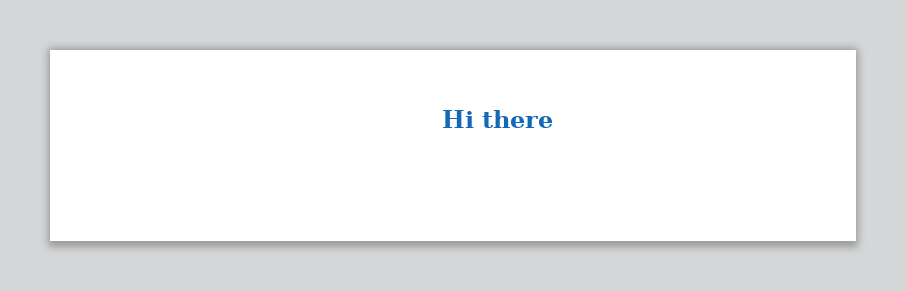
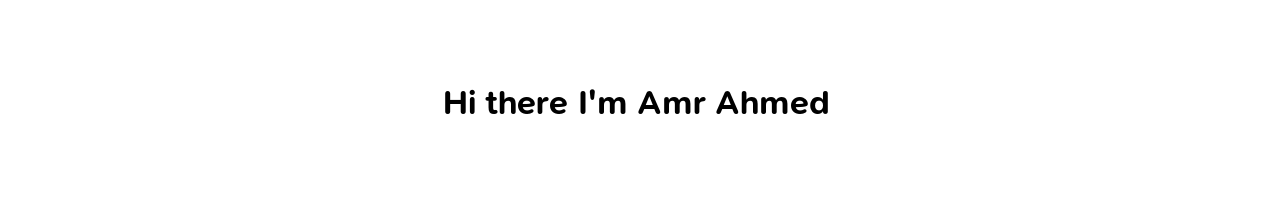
(553, 119) none -> [577,89,831,115] I'm Amr Ahmed

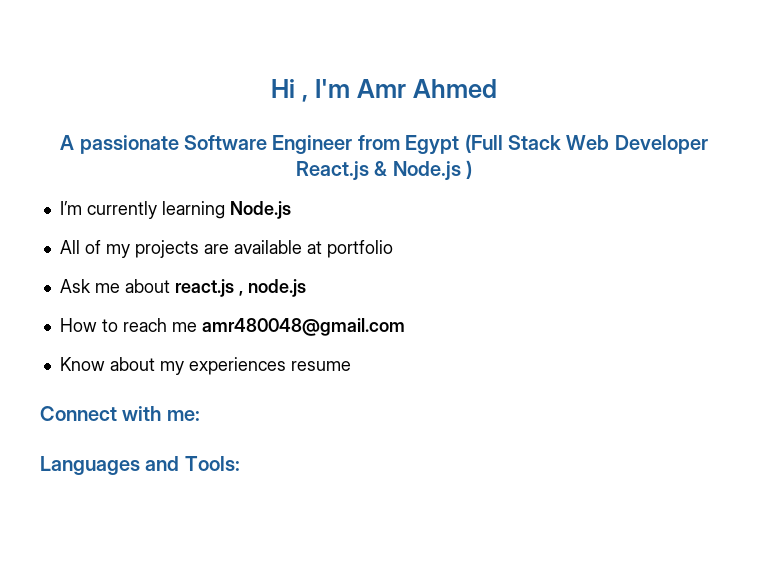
[485,91,569,115] there -> [302,95,309,102] ,
(831, 103) none -> [60,134,708,155] [295,160,473,181] [59,201,291,219] [59,240,393,258] [59,279,306,297] [59,318,405,336] [59,357,351,375] [40,406,200,421] [40,456,240,475] // A passionate Software Engineer from Egypt (Full Stack Web Developer React.js & Node.js ) // I’m currently learning Node.js // All of my projects are available at portfolio // Ask me about react.js , node.js // How to reach me amr480048@gmail.com // Know about my experiences resume // Connect with me: // Languages and Tools:

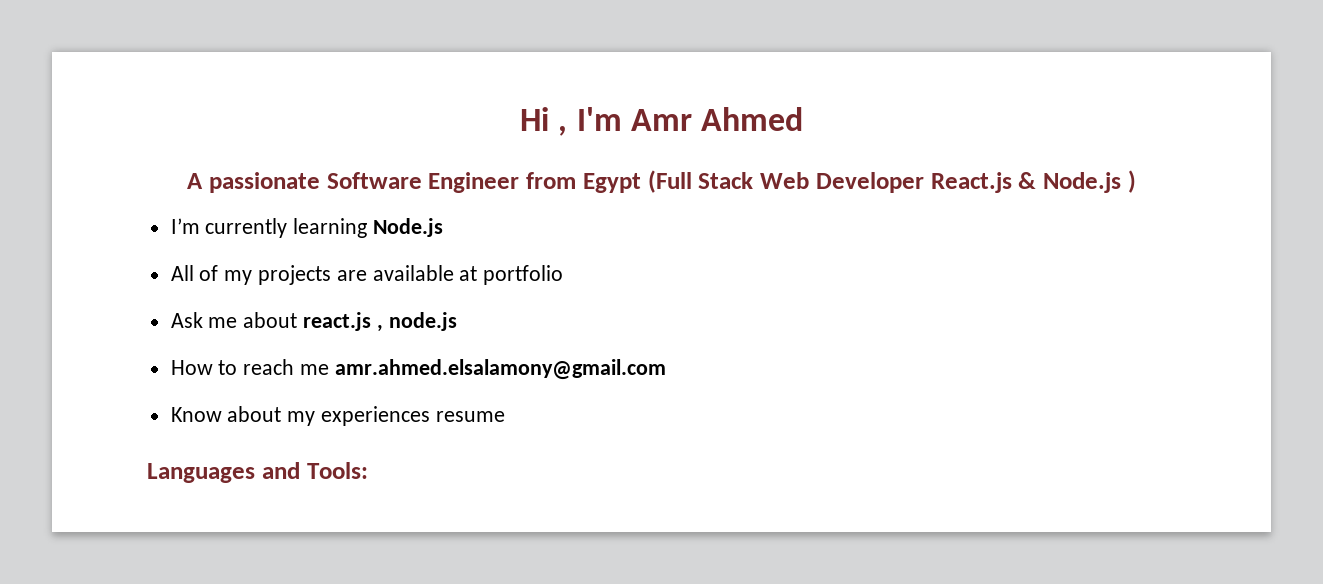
[201,318,405,336] amr480048@gmail.com -> [334,359,666,380] amr.ahmed.elsalamony@gmail.com
[40,406,200,421] // Connect with me: -> (505, 416) none

